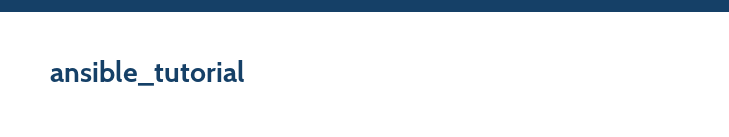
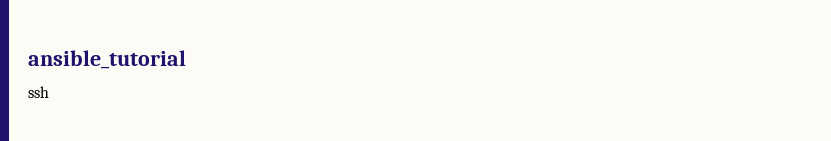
(245, 73) none -> [28,86,49,98] // ssh

